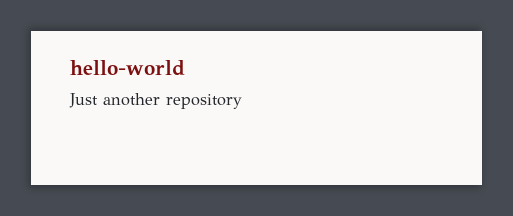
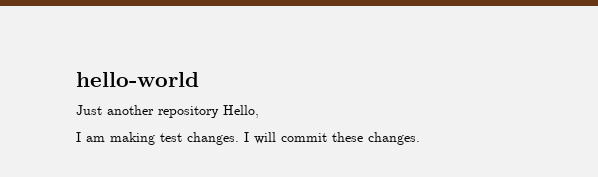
(242, 101) none -> [223,105,259,118] [76,132,420,145] Hello, // I am making test changes. I will commit these changes.

